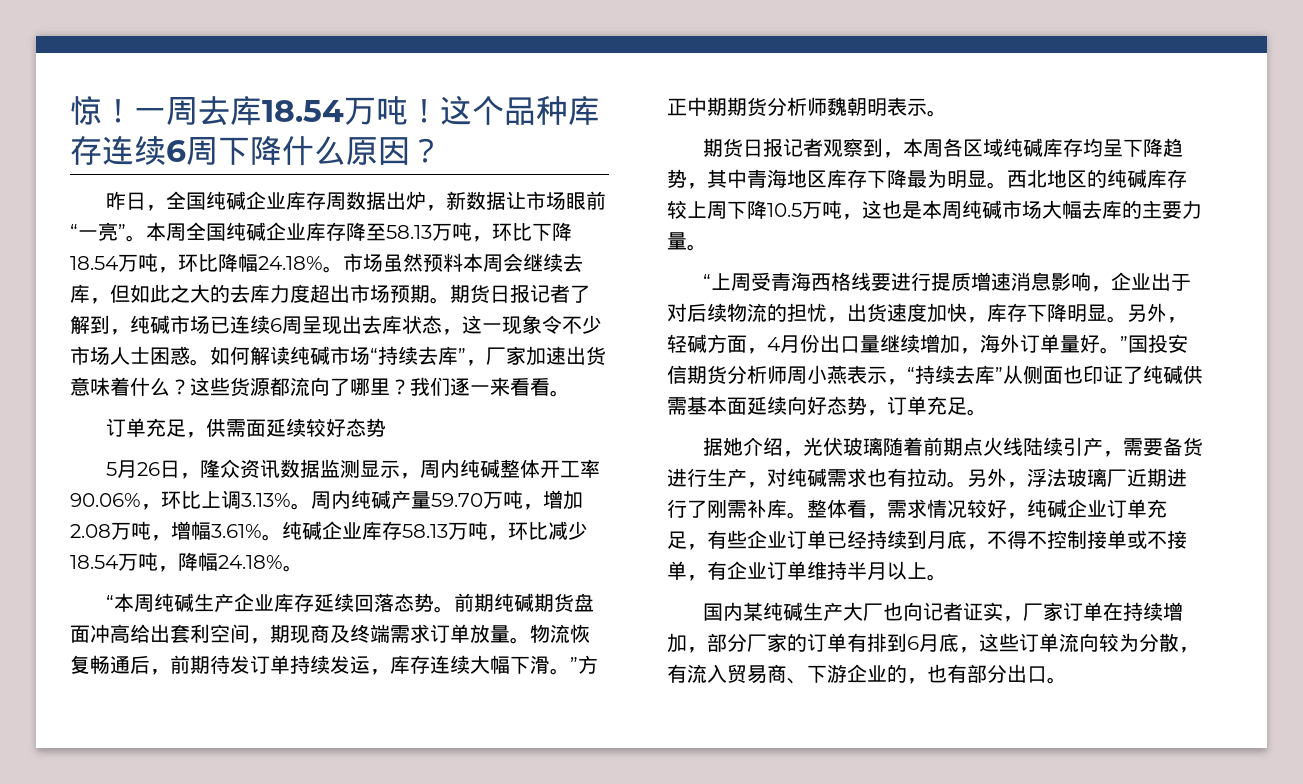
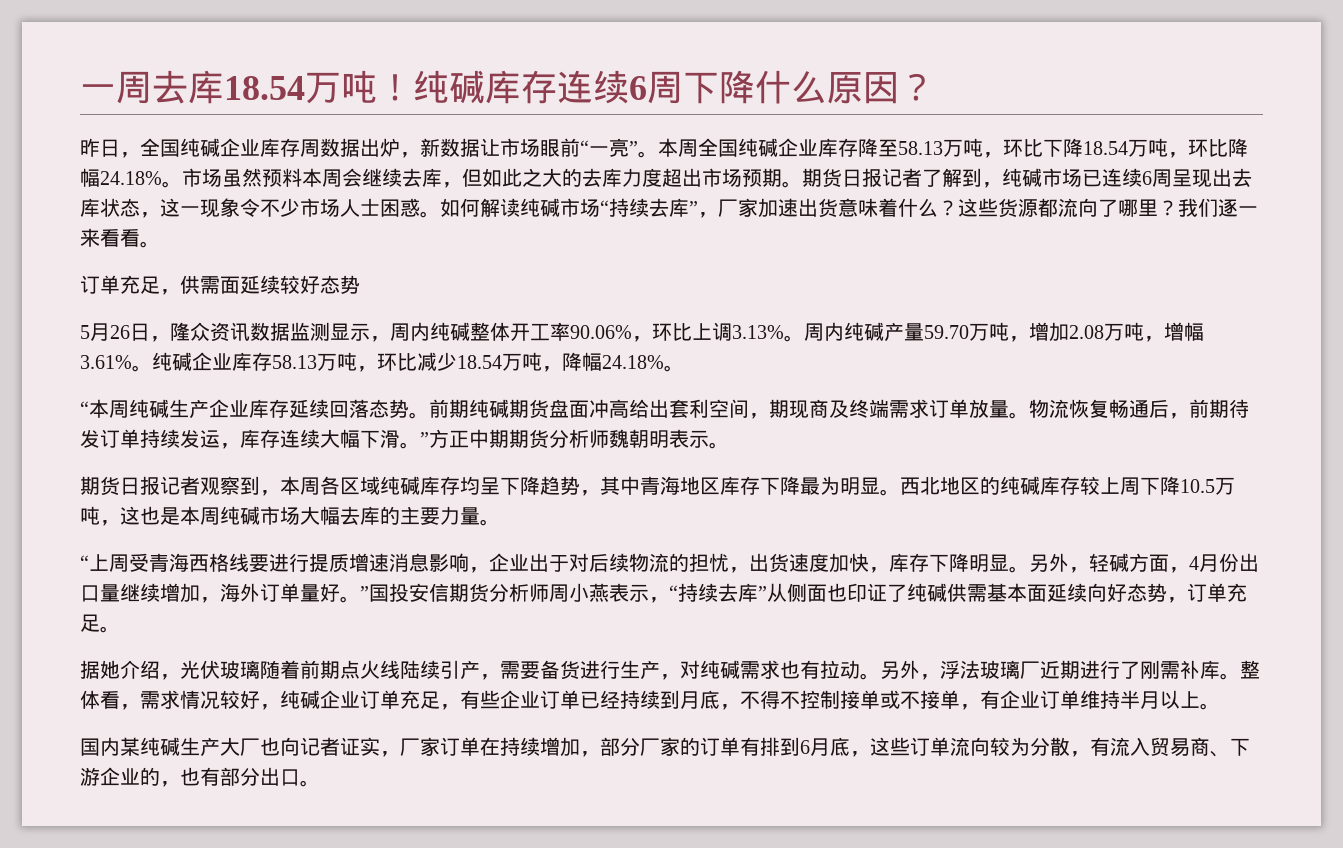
[70,96,134,125] 惊！ -> (80, 92) none
[440,96,568,125] 这个品种 -> [413,70,485,104] 纯碱

